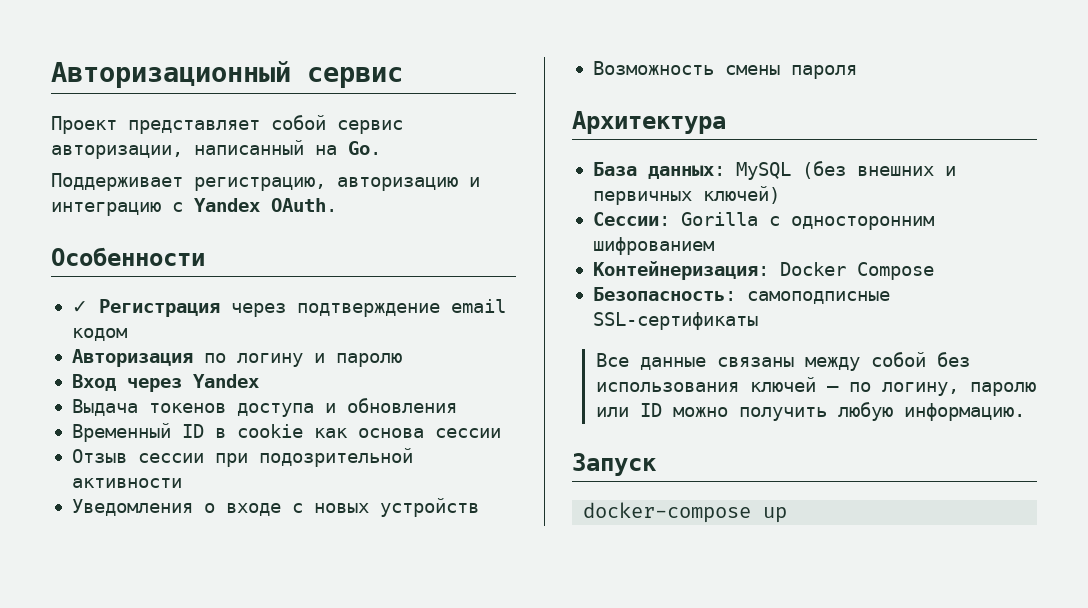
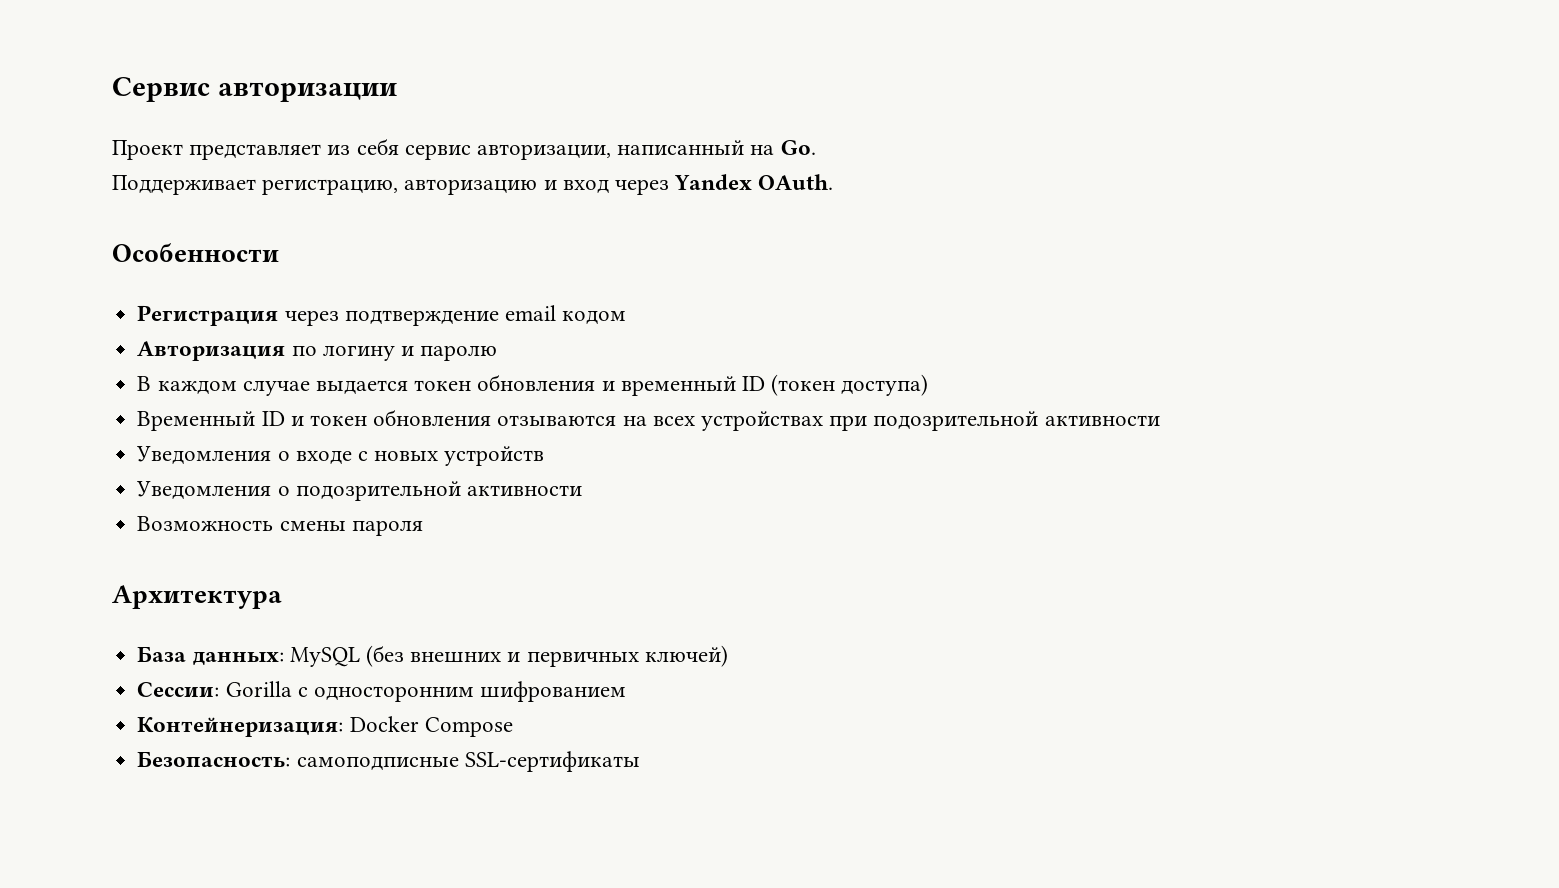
[51,61,403,88] Авторизационный сервис -> [112,77,397,102] Сервис авторизации
[271,115,326,130] собой -> [327,138,399,155] из себя
[51,202,183,216] интеграцию с -> [562,179,670,195] вход через
[71,301,88,313] ✓ -> (279, 252) none
[71,374,259,392] [71,398,457,417] [71,423,501,442] [71,449,204,463] Вход через Yandex // Выдача токенов доступа и обновления // Временный ID в cookie как основа сессии // Отзыв сессии -> [137,374,929,396] [137,409,823,431] В каждом случае выдается токен обновления и временный ID (токен доступа) // Временный ID и токен обновления отзываются на всех устройствах
(479, 507) none -> [136,481,582,501] // Уведомления о подозрительной активности
[595,352,970,371] [595,377,1036,396] [595,402,1025,421] [572,453,657,476] [583,502,788,523] // Все данные связаны между собой без использования ключей — по логину, паролю или ID можно получить любую информацию. // Запуск // docker-compose up -> (640, 761) none

